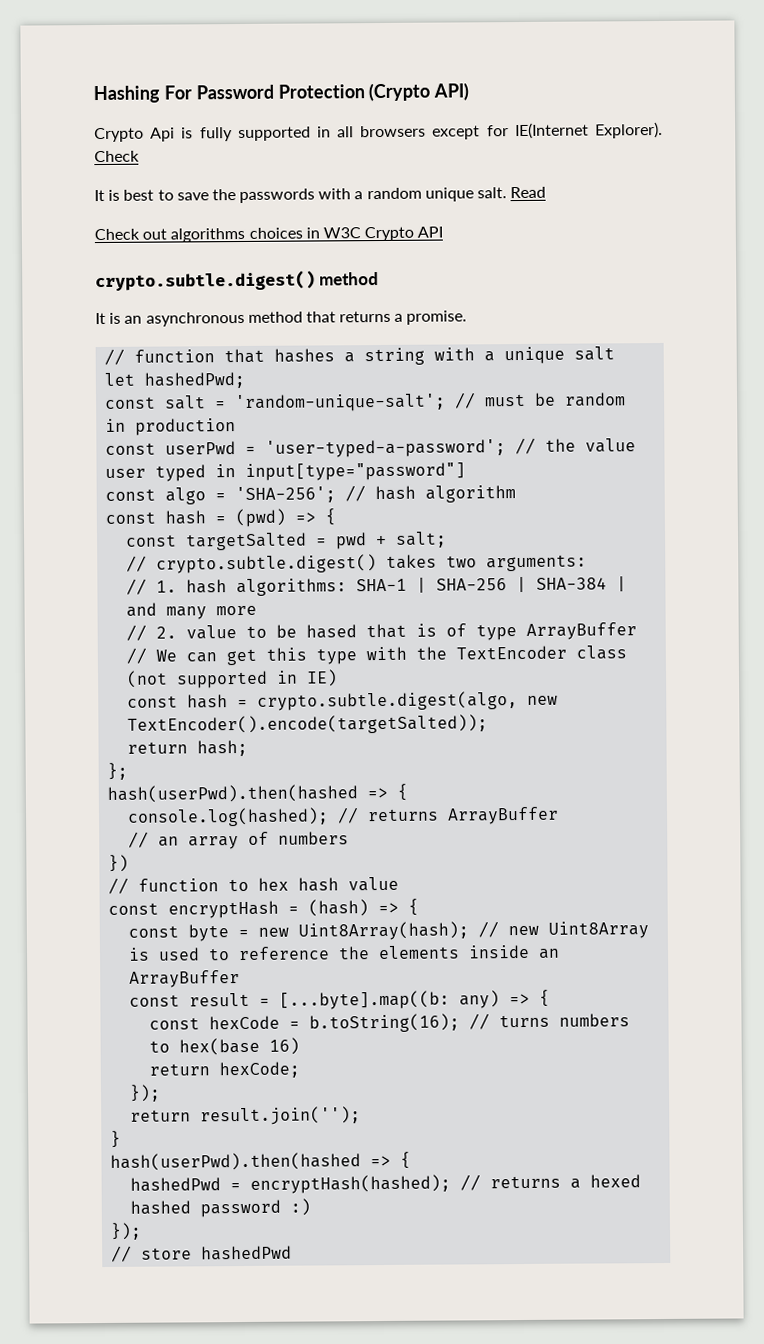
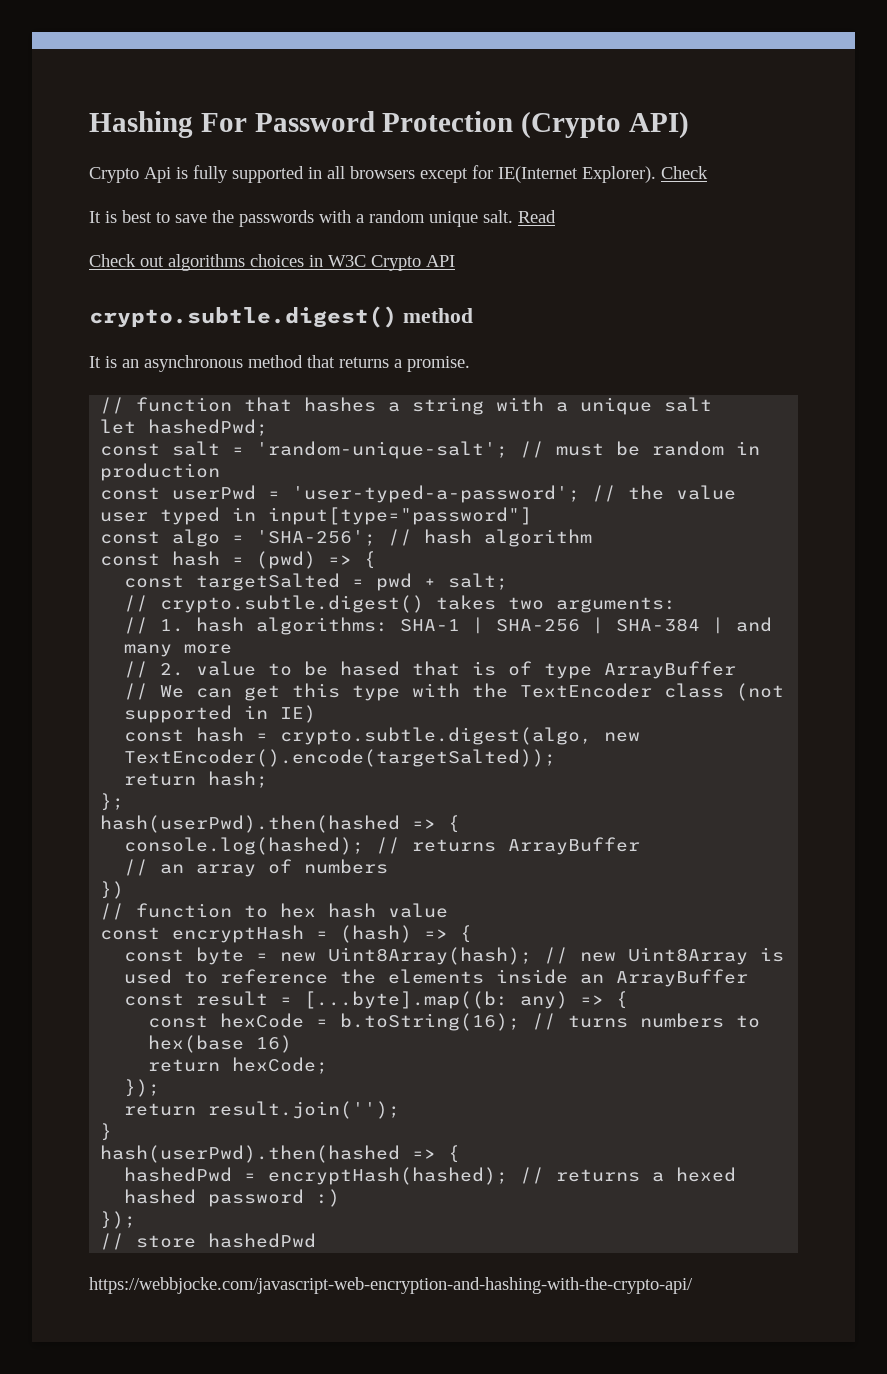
(293, 1253) none -> [89,1277,693,1294] // https://webbjocke.com/javascript-web-encryption-and-hashing-with-the-crypto-api/

